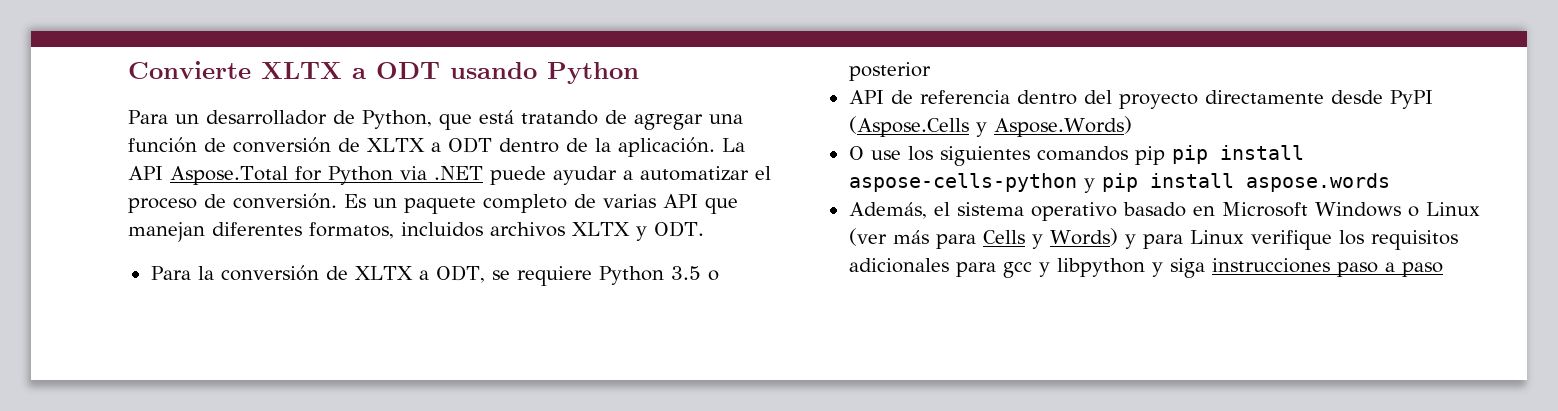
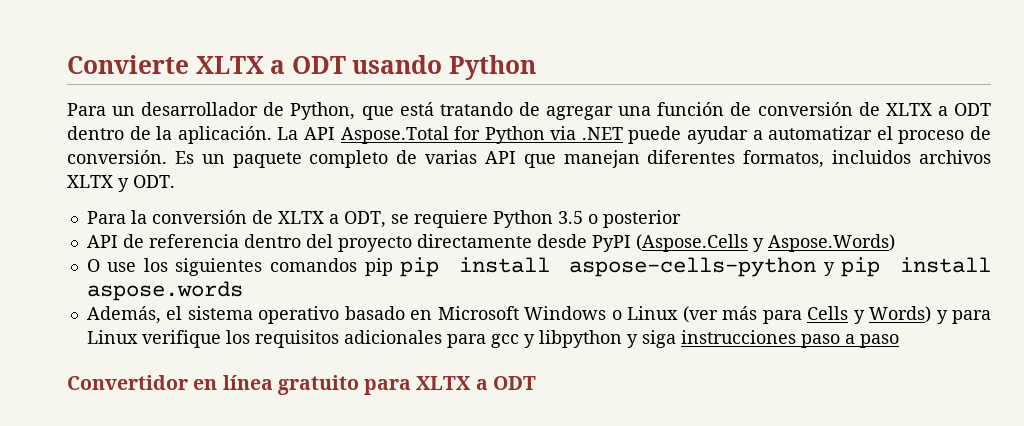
(1443, 269) none -> [67,375,536,395] // Convertidor en línea gratuito para XLTX a ODT

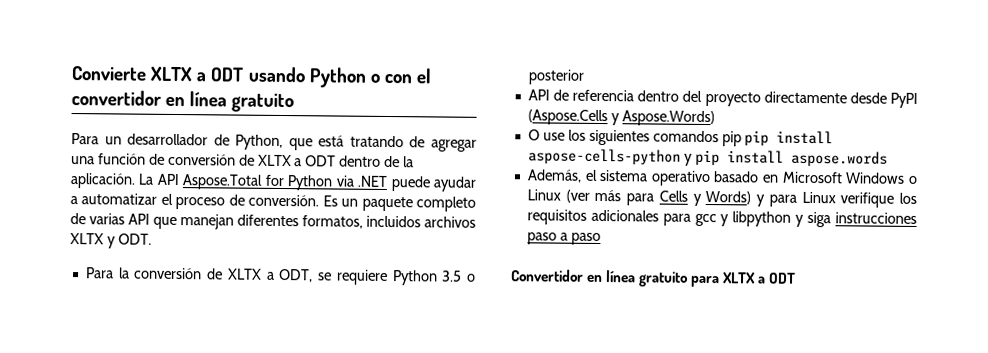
(537, 67) none -> [369,68,433,84] [71,90,295,113] o con el convertidor en línea gratuito

